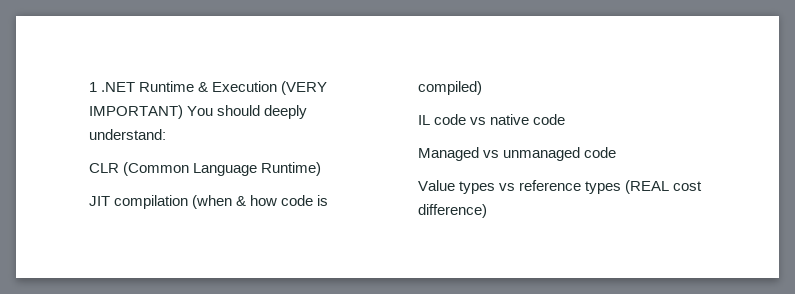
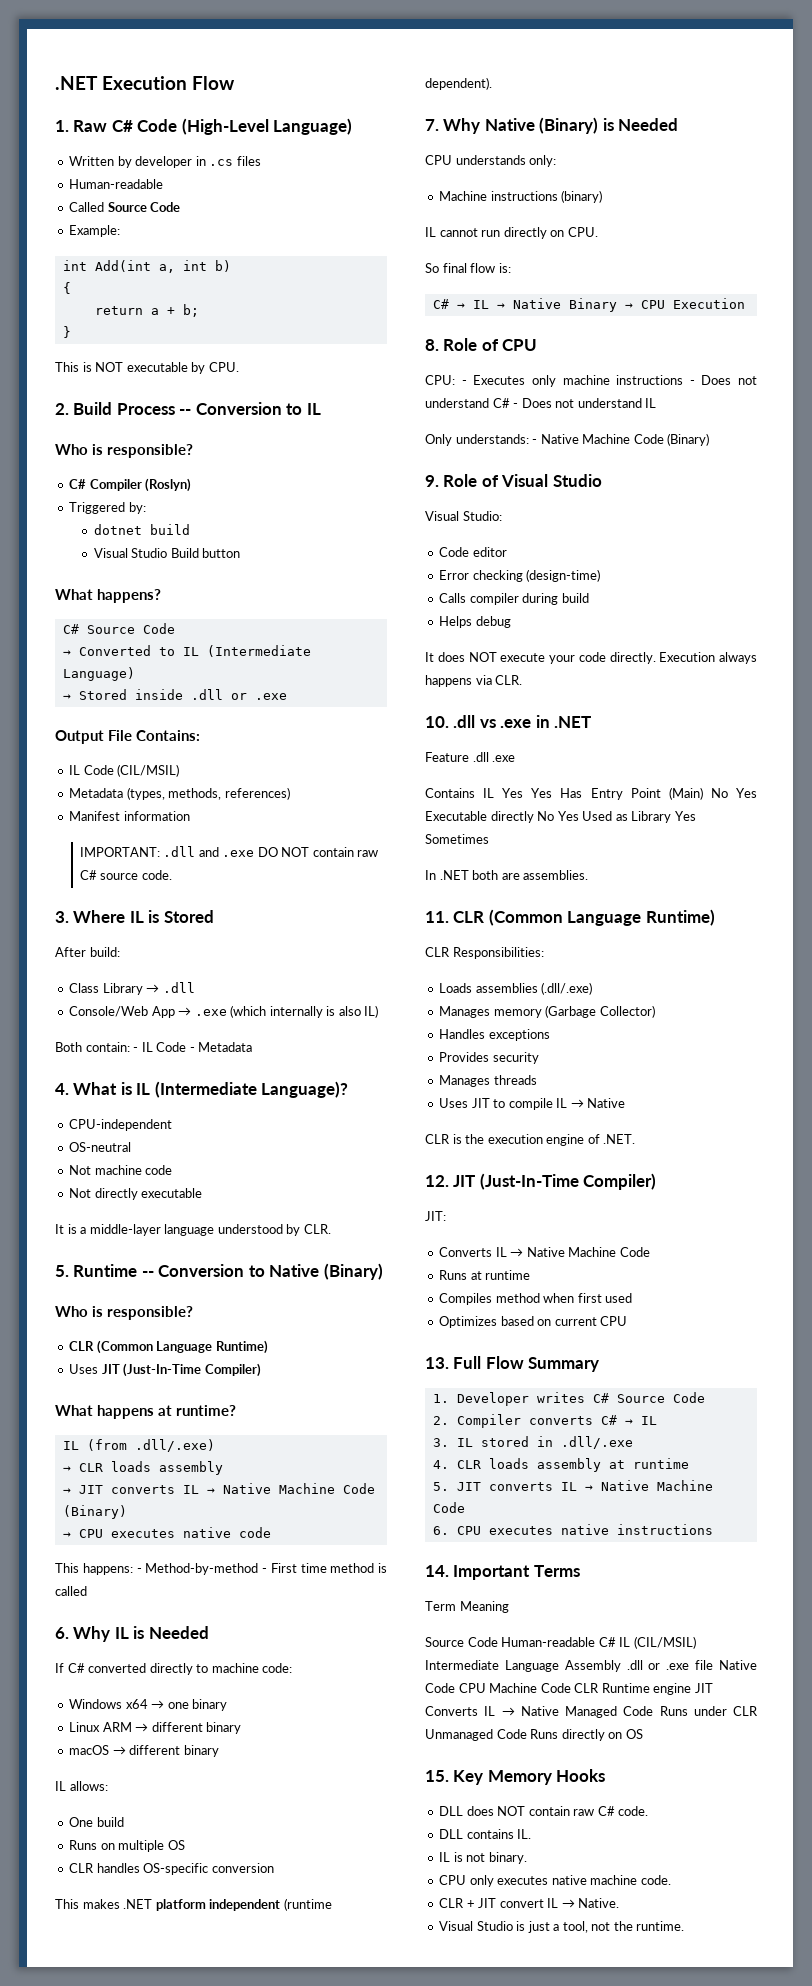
[89,81,328,95] [89,105,308,119] [89,129,166,140] [89,162,322,176] [89,195,329,209] [418,81,482,95] [418,114,566,125] [418,147,617,161] [418,180,703,194] [418,204,487,218] 1 .NET Runtime & Execution (VERY IMPORTANT) You should deeply understand: // CLR (Common Language Runtime) // JIT compilation (when & how code is compiled) // IL code vs native code // Managed vs unmanaged code // Value types vs reference types (REAL cost difference) -> [55,76,235,90] [55,118,353,135] [69,156,261,168] [69,179,164,189] [69,202,181,212] [69,225,121,237] [62,260,231,273] [62,282,71,294] [94,304,199,317] [62,326,71,338] [55,362,239,374] [55,402,321,415] [55,444,193,458] [69,478,192,492] [69,502,146,514] [93,524,190,535] [93,548,241,558] [55,589,161,603] [62,623,175,634] [62,645,311,657] [62,667,135,681] [62,689,287,700] [55,730,200,744] [69,764,180,777] [69,787,290,800] [69,811,190,821] [79,846,379,857] [79,870,172,880] [55,910,214,923] [55,947,120,957] [69,982,195,995] [69,1005,379,1018] [55,1042,253,1052] [55,1081,349,1098] [69,1119,173,1131] [69,1142,132,1152] [69,1165,173,1175] [69,1188,203,1200] [55,1224,331,1236] [55,1263,383,1280] [55,1306,193,1320] [69,1340,268,1354] [69,1363,261,1377] [55,1405,236,1419] [62,1439,215,1452] [62,1461,223,1475] [62,1483,375,1494] [62,1505,127,1519] [62,1527,271,1538] [55,1563,387,1575] [55,1586,87,1596] [55,1626,209,1642] [55,1663,293,1675] [69,1699,228,1711] [69,1722,242,1734] [69,1745,219,1757] [55,1781,108,1791] [69,1817,124,1827] [69,1840,185,1852] [69,1863,274,1875] [55,1898,332,1911] [425,77,492,90] [425,117,679,134] [425,155,557,167] [439,190,603,203] [425,227,598,239] [425,263,511,273] [432,298,745,312] [425,338,538,351] [425,375,757,387] [425,398,657,408] [425,433,710,446] [425,474,602,487] [425,511,502,521] [439,547,507,557] [439,569,601,582] [439,593,589,605] [439,616,511,628] [425,652,757,664] [425,675,523,687] [425,715,592,728] [425,752,516,762] [425,787,757,800] [425,811,696,823] [425,834,489,844] [425,870,589,880] [425,909,715,926] [425,947,544,959] [439,982,593,995] [439,1005,655,1018] [439,1029,550,1041] [439,1052,539,1064] [439,1075,537,1087] [439,1098,626,1110] [425,1134,636,1146] [425,1173,657,1190] [425,1211,446,1221] [439,1247,650,1257] [439,1270,531,1280] [439,1293,633,1305] [439,1316,628,1328] [425,1356,600,1372] [432,1392,705,1406] [432,1414,657,1428] [432,1436,633,1449] [432,1458,689,1472] [432,1480,713,1491] [432,1502,465,1513] [432,1524,713,1535] [425,1565,580,1580] [425,1601,509,1613] [425,1636,696,1649] [425,1660,757,1672] [425,1683,713,1695] [425,1706,758,1718] [425,1729,643,1741] [425,1769,606,1785] [439,1806,649,1816] [439,1829,532,1839] [439,1852,527,1864] [439,1875,671,1887] [439,1898,620,1908] [439,1921,685,1933] .NET Execution Flow // 1. Raw C# Code (High-Level Language) // Written by developer in .cs files // Human-readable // Called Source Code // Example: // int Add(int a, int b) // { // return a + b; // } // This is NOT executable by CPU. // 2. Build Process -- Conversion to IL // Who is responsible? // C# Compiler (Roslyn) // Triggered by: // dotnet build // Visual Studio Build button // What happens? // C# Source Code // → Converted to IL (Intermediate Language) // → Stored inside .dll or .exe // Output File Contains: // IL Code (CIL/MSIL) // Metadata (types, methods, references) // Manifest information // IMPORTANT: .dll and .exe DO NOT contain raw C# source code. // 3. Where IL is Stored // After build: // Class Library → .dll // Console/Web App → .exe (which internally is also IL) // Both contain: - IL Code - Metadata // 4. What is IL (Intermediate Language)? // CPU-independent // OS-neutral // Not machine code // Not directly executable // It is a middle-layer language understood by CLR. // 5. Runtime -- Conversion to Native (Binary) // Who is responsible? // CLR (Common Language Runtime) // Uses JIT (Just-In-Time Compiler) // What happens at runtime? // IL (from .dll/.exe) // → CLR loads assembly // → JIT converts IL → Native Machine Code (Binary) // → CPU executes native code // This happens: - Method-by-method - First time method is called // 6. Why IL is Needed // If C# converted directly to machine code: // Windows x64 → one binary // Linux ARM → different binary // macOS → different binary // IL allows: // One build // Runs on multiple OS // CLR handles OS-specific conversion // This makes .NET platform independent (runtime dependent). // 7. Why Native (Binary) is Needed // CPU understands only: // Machine instructions (binary) // IL cannot run directly on CPU. // So final flow is: // C# → IL → Native Binary → CPU Execution // 8. Role of CPU // CPU: - Executes only machine instructions - Does not understand C# - Does not understand IL // Only understands: - Native Machine Code (Binary) // 9. Role of Visual Studio // Visual Studio: // Code editor // Error checking (design-time) // Calls compiler during build // Helps debug // It does NOT execute your code directly. Execution always happens via CLR. // 10. .dll vs .exe in .NET // Feature .dll .exe // Contains IL Yes Yes Has Entry Point (Main) No Yes Executable directly No Yes Used as Library Yes Sometimes // In .NET both are assemblies. // 11. CLR (Common Language Runtime) // CLR Responsibilities: // Loads assemblies (.dll/.exe) // Manages memory (Garbage Collector) // Handles exceptions // Provides security // Manages threads // Uses JIT to compile IL → Native // CLR is the execution engine of .NET. // 12. JIT (Just-In-Time Compiler) // JIT: // Converts IL → Native Machine Code // Runs at runtime // Compiles method when first used // Optimizes based on current CPU // 13. Full Flow Summary // 1. Developer writes C# Source Code // 2. Compiler converts C# → IL // 3. IL stored in .dll/.exe // 4. CLR loads assembly at runtime // 5. JIT converts IL → Native Machine Code // 6. CPU executes native instructions // 14. Important Terms // Term Meaning // Source Code Human-readable C# IL (CIL/MSIL) Intermediate Language Assembly .dll or .exe file Native Code CPU Machine Code CLR Runtime engine JIT Converts IL → Native Managed Code Runs under CLR Unmanaged Code Runs directly on OS // 15. Key Memory Hooks // DLL does NOT contain raw C# code. // DLL contains IL. // IL is not binary. // CPU only executes native machine code. // CLR + JIT convert IL → Native. // Visual Studio is just a tool, not the runtime.

